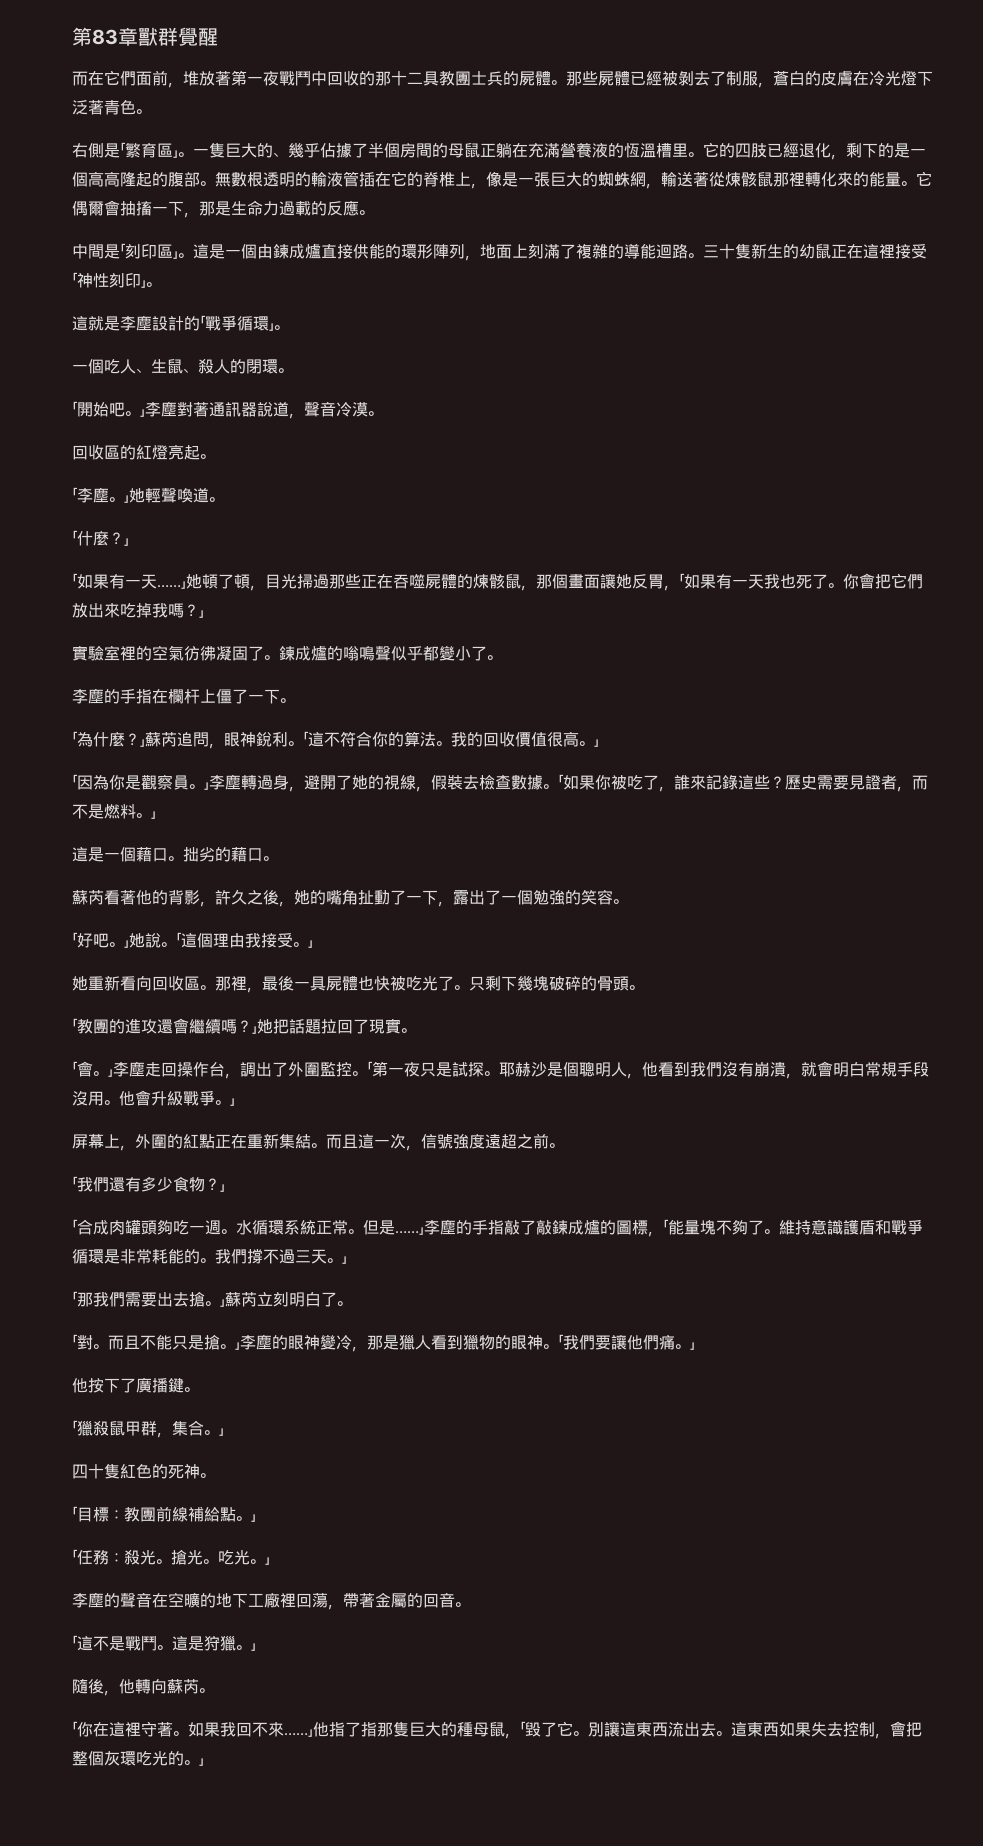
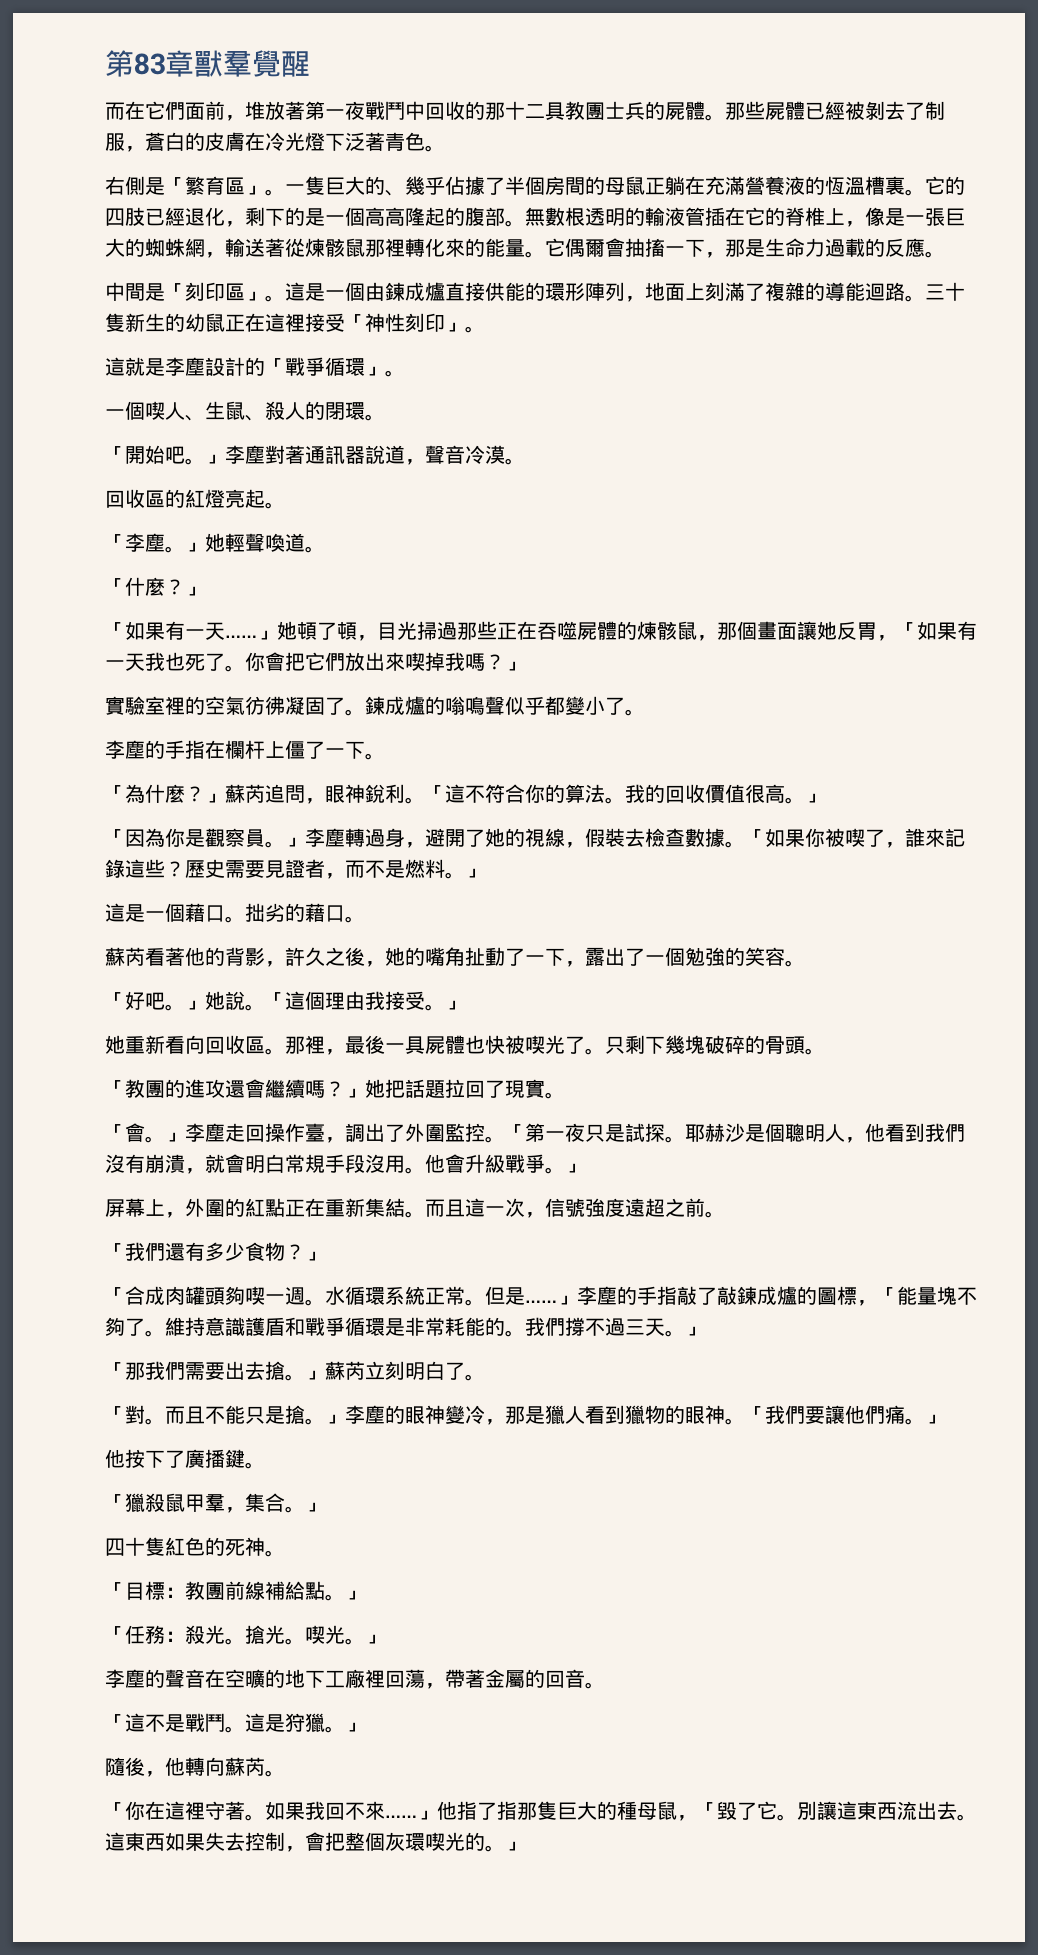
[158,27,178,46] 群 -> [223,51,252,77] 羣
[672,143,688,157] 里 -> [885,176,905,195] 裏
[104,359,120,374] 吃 -> [145,401,165,420] 喫
[120,603,136,618] 吃 -> [405,652,425,671] 喫
[627,775,643,790] 吃 -> [845,828,865,847] 喫
[406,976,422,991] 吃 -> [525,1035,545,1054] 喫
[209,1062,225,1077] 台 -> [305,1123,325,1142] 臺
[173,1220,189,1235] 吃 -> [245,1286,265,1305] 喫
[141,1421,157,1436] 群 -> [205,1494,225,1512] 羣
[218,1550,234,1565] 吃 -> [305,1625,325,1644] 喫
[136,1751,152,1766] 吃 -> [425,1832,445,1851] 喫

